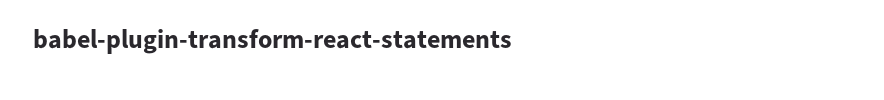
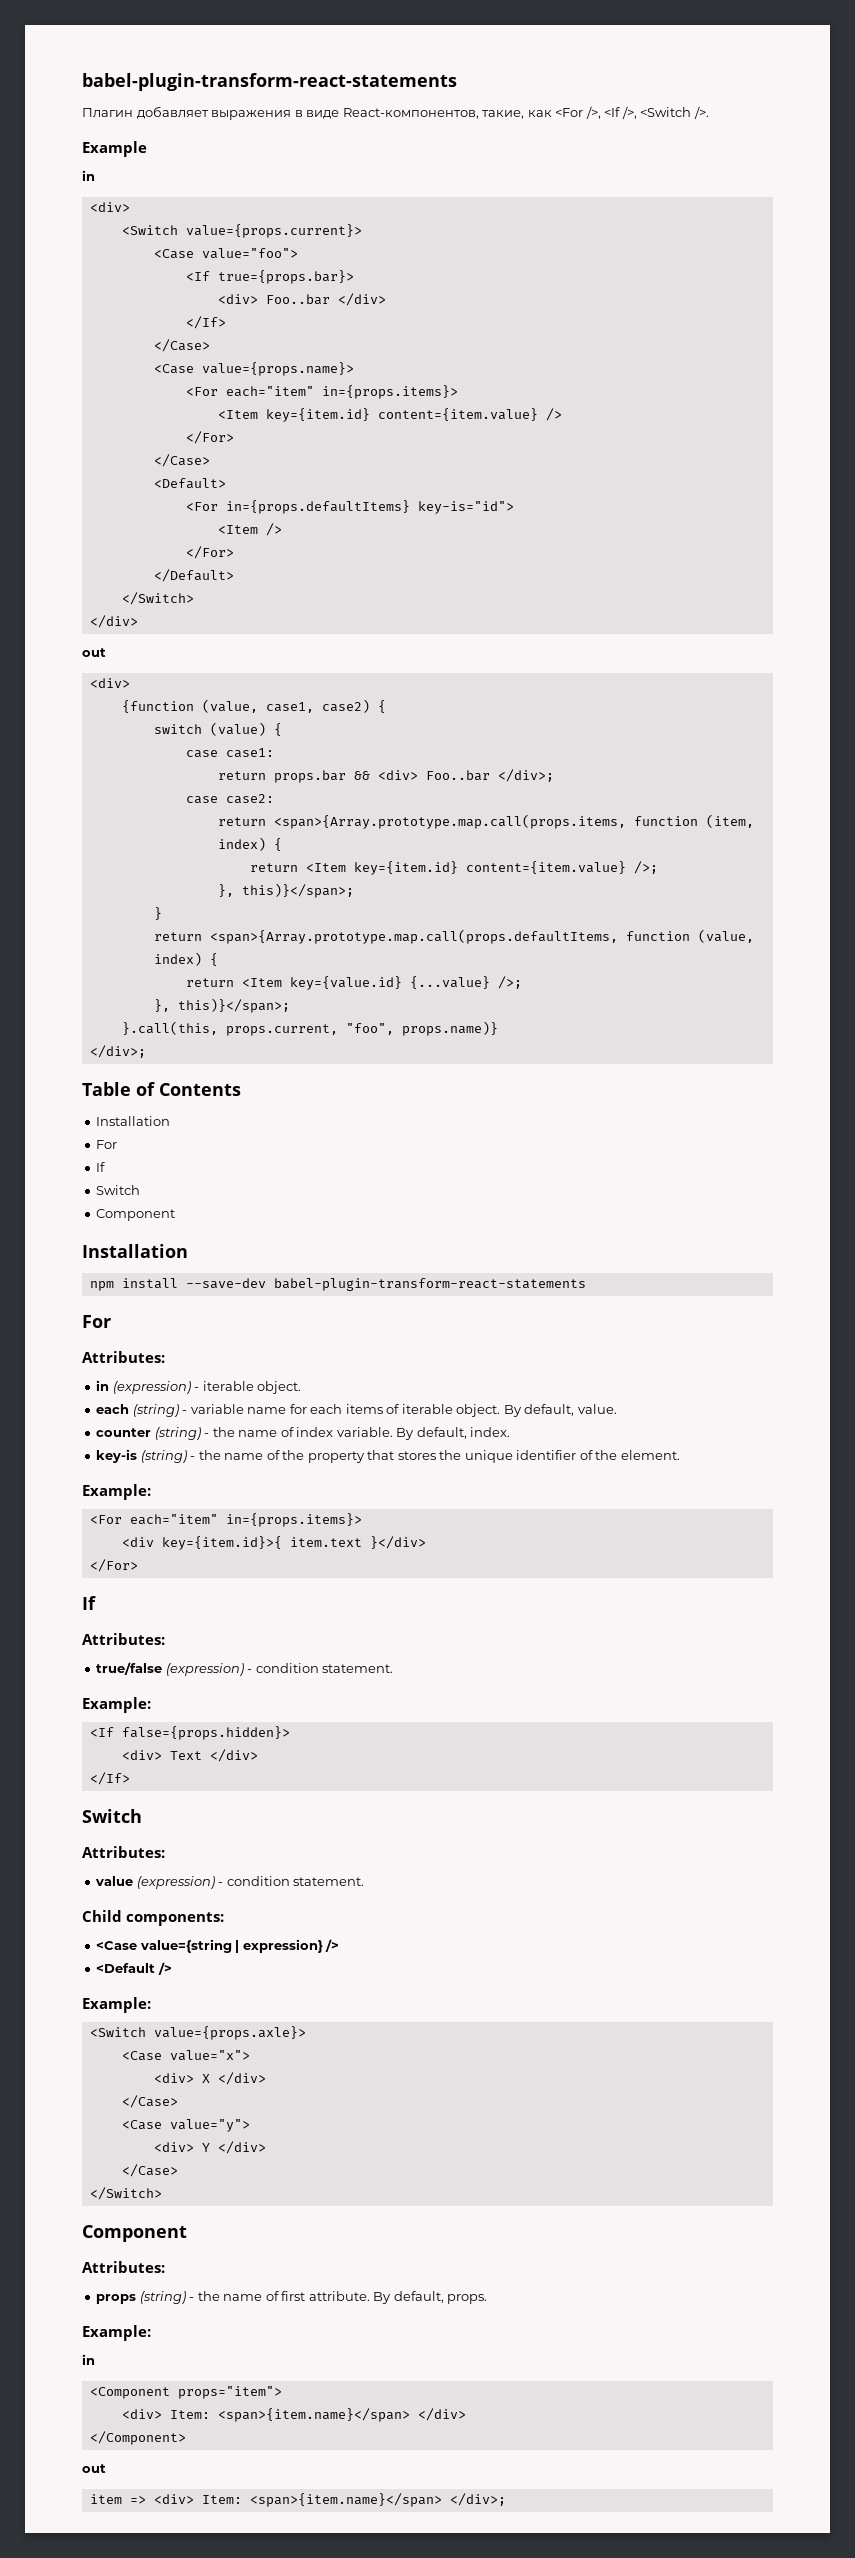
[33,29,512,54] babel-plugin-transform-react-statements -> [82,73,457,91] [82,106,709,120] [82,141,147,157] [82,170,95,181] [89,202,130,212] [121,224,362,238] [153,248,298,259] [185,270,354,284] [217,293,386,306] [185,316,226,329] [153,339,210,352] [153,362,354,376] [185,385,458,399] [217,408,562,422] [185,431,234,444] [153,454,210,467] [153,478,226,489] [185,500,514,514] [217,523,282,536] [185,546,234,559] [153,569,234,582] [121,592,194,605] [89,615,138,628] [82,648,106,657] [89,678,130,688] [121,699,386,713] [153,722,282,736] [185,748,274,758] [217,769,554,783] [185,794,274,804] [217,814,754,829] [217,837,282,851] [249,861,658,875] [217,883,354,898] [153,907,162,920] [153,929,754,944] [153,952,218,966] [185,976,522,990] [153,998,290,1013] [121,1021,498,1036] [89,1045,146,1058] [82,1082,241,1096] [96,1116,171,1126] [96,1140,118,1149] [96,1162,106,1172] [96,1185,141,1195] [96,1209,176,1221] [82,1244,188,1258] [89,1278,586,1291] [82,1315,111,1328] [82,1351,165,1363] [96,1380,302,1394] [96,1404,617,1417] [96,1427,511,1440] [96,1449,680,1463] [82,1484,151,1500] [89,1513,362,1527] [121,1536,426,1550] [89,1559,138,1572] [82,1596,96,1610] [82,1633,165,1645] [96,1662,394,1676] [82,1697,151,1713] [89,1726,290,1740] [121,1749,258,1762] [89,1772,130,1785] [82,1809,142,1823] [82,1846,165,1858] [95,1876,365,1889] [82,1910,224,1926] [96,1939,340,1953] [96,1962,172,1975] [82,1997,151,2013] [89,2026,306,2040] [121,2050,250,2061] [153,2072,266,2085] [121,2095,178,2108] [121,2119,250,2132] [153,2141,266,2154] [121,2164,178,2177] [89,2187,162,2200] [82,2225,187,2242] [82,2261,165,2273] [96,2291,488,2304] [82,2325,151,2341] [82,2354,95,2365] [89,2386,282,2399] [121,2408,466,2422] [89,2431,186,2445] [82,2464,106,2473] [89,2493,506,2507] babel-plugin-transform-react-statements // Плагин добавляет выражения в виде React-компонентов, такие, как <For />, <If />, <Switch />. // Example // in // <div> // <Switch value={props.current}> // <Case value="foo"> // <If true={props.bar}> // <div> Foo..bar </div> // </If> // </Case> // <Case value={props.name}> // <For each="item" in={props.items}> // <Item key={item.id} content={item.value} /> // </For> // </Case> // <Default> // <For in={props.defaultItems} key-is="id"> // <Item /> // </For> // </Default> // </Switch> // </div> // out // <div> // {function (value, case1, case2) { // switch (value) { // case case1: // return props.bar && <div> Foo..bar </div>; // case case2: // return <span>{Array.prototype.map.call(props.items, function (item, index) { // return <Item key={item.id} content={item.value} />; // }, this)}</span>; // } // return <span>{Array.prototype.map.call(props.defaultItems, function (value, index) { // return <Item key={value.id} {...value} />; // }, this)}</span>; // }.call(this, props.current, "foo", props.name)} // </div>; // Table of Contents // Installation // For // If // Switch // Component // Installation // npm install --save-dev babel-plugin-transform-react-statements // For // Attributes: // in (expression) - iterable object. // each (string) - variable name for each items of iterable object. By default, value. // counter (string) - the name of index variable. By default, index. // key-is (string) - the name of the property that stores the unique identifier of the element. // Example: // <For each="item" in={props.items}> // <div key={item.id}>{ item.text }</div> // </For> // If // Attributes: // true/false (expression) - condition statement. // Example: // <If false={props.hidden}> // <div> Text </div> // </If> // Switch // Attributes: // value (expression) - condition statement. // Child components: // <Case value={string | expression} /> // <Default /> // Example: // <Switch value={props.axle}> // <Case value="x"> // <div> X </div> // </Case> // <Case value="y"> // <div> Y </div> // </Case> // </Switch> // Component // Attributes: // props (string) - the name of first attribute. By default, props. // Example: // in // <Component props="item"> // <div> Item: <span>{item.name}</span> </div> // </Component> // out // item => <div> Item: <span>{item.name}</span> </div>;

